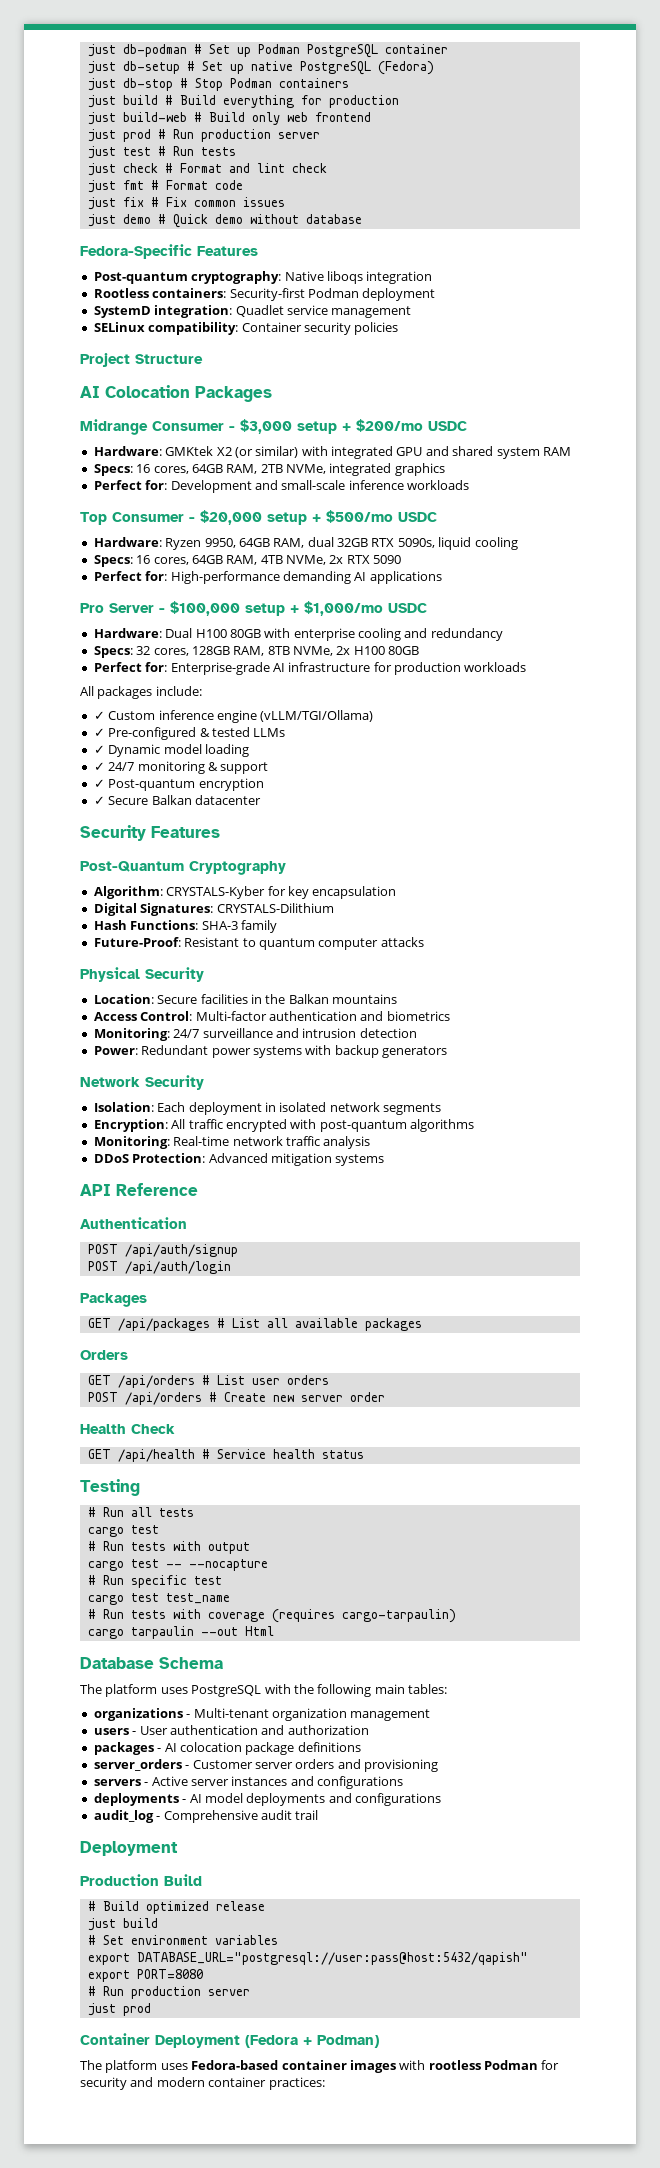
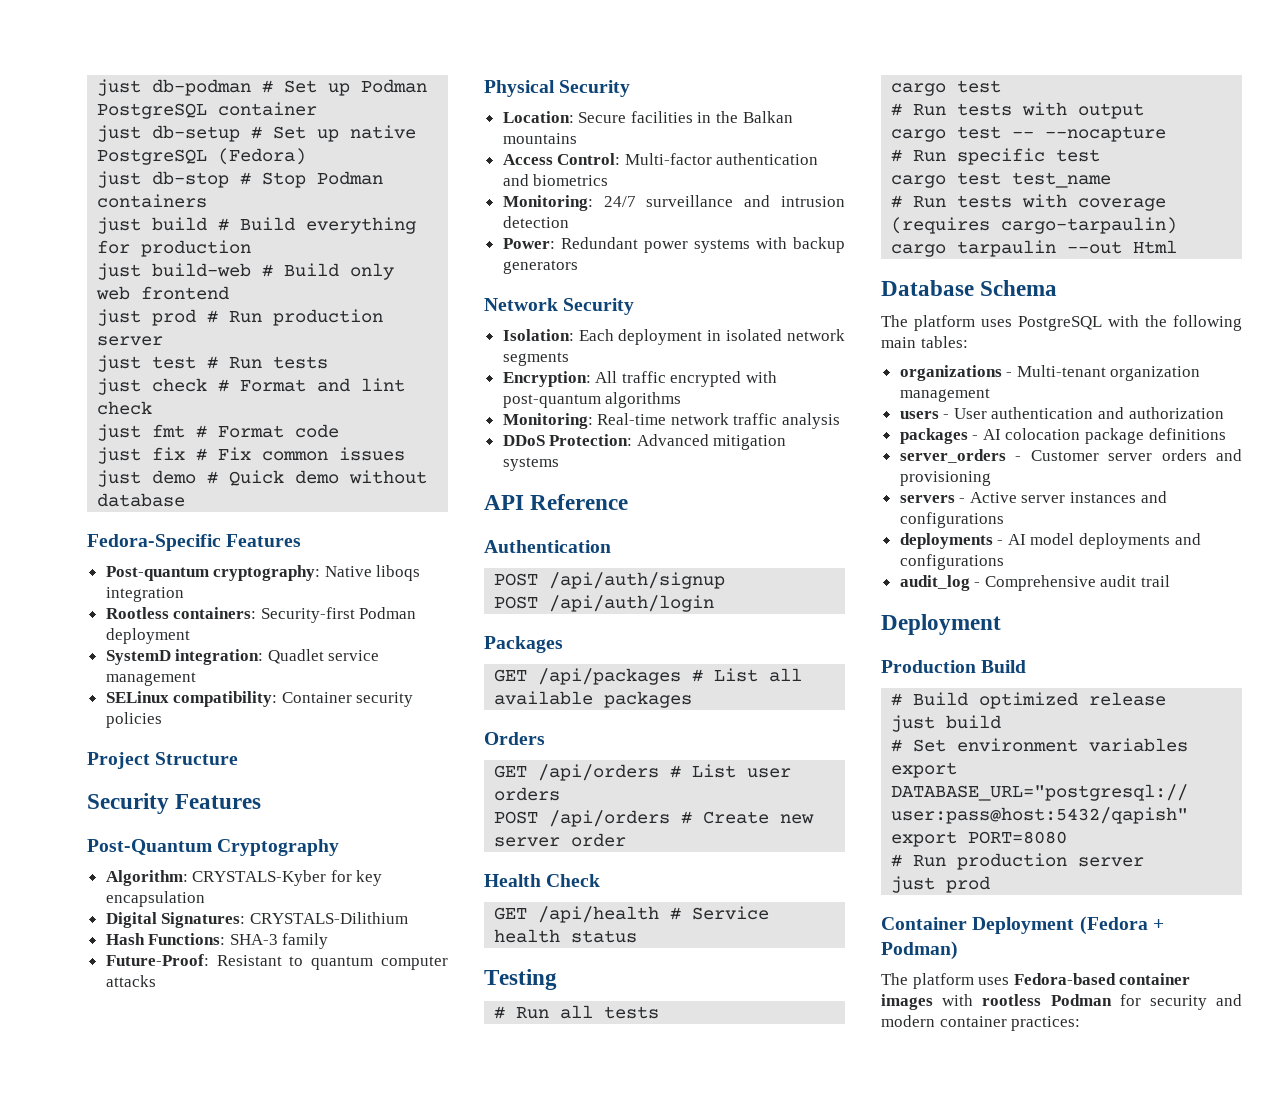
[80,385,272,402] [80,419,467,435] [93,446,571,459] [93,463,445,476] [93,480,469,493] [80,510,437,525] [93,537,518,550] [93,555,402,567] [93,571,442,584] [80,601,427,616] [93,628,503,641] [93,646,420,658] [93,662,527,675] [80,686,202,699] [93,710,374,723] [93,727,286,740] [93,744,249,757] [93,761,269,774] [93,778,264,791] [93,795,261,805] // AI Colocation Packages // Midrange Consumer - $3,000 setup + $200/mo USDC // Hardware: GMKtek X2 (or similar) with integrated GPU and shared system RAM // Specs: 16 cores, 64GB RAM, 2TB NVMe, integrated graphics // Perfect for: Development and small-scale inference workloads // Top Consumer - $20,000 setup + $500/mo USDC // Hardware: Ryzen 9950, 64GB RAM, dual 32GB RTX 5090s, liquid cooling // Specs: 16 cores, 64GB RAM, 4TB NVMe, 2x RTX 5090 // Perfect for: High-performance demanding AI applications // Pro Server - $100,000 setup + $1,000/mo USDC // Hardware: Dual H100 80GB with enterprise cooling and redundancy // Specs: 32 cores, 128GB RAM, 8TB NVMe, 2x H100 80GB // Perfect for: Enterprise-grade AI infrastructure for production workloads // All packages include: // ✓ Custom inference engine (vLLM/TGI/Ollama) // ✓ Pre-configured & tested LLMs // ✓ Dynamic model loading // ✓ 24/7 monitoring & support // ✓ Post-quantum encryption // ✓ Secure Balkan datacenter -> (239, 758) none

